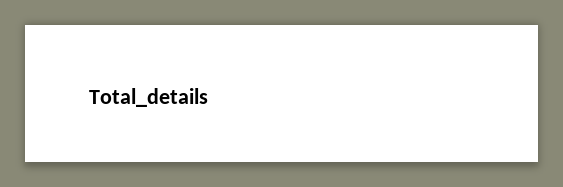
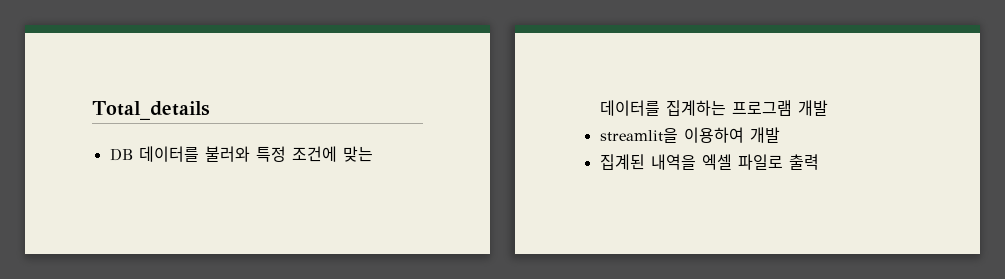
(208, 97) none -> [109,146,373,162] [599,100,828,116] [599,127,780,143] [599,154,819,170] // DB 데이터를 불러와 특정 조건에 맞는 데이터를 집계하는 프로그램 개발 // streamlit을 이용하여 개발 // 집계된 내역을 엑셀 파일로 출력

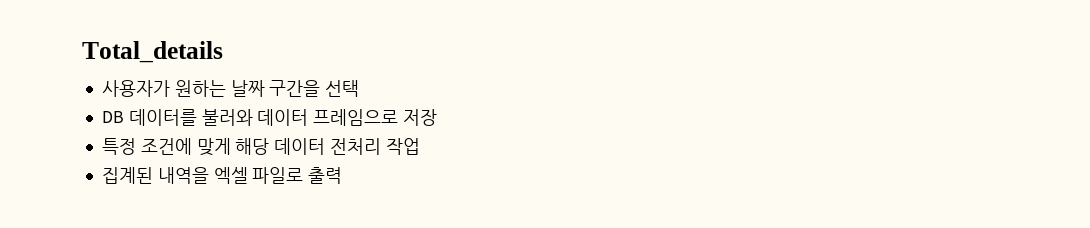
[109,146,373,162] [599,100,828,116] [599,127,780,143] DB 데이터를 불러와 특정 조건에 맞는 데이터를 집계하는 프로그램 개발 // streamlit을 이용하여 개발 -> [101,80,360,97] [101,109,438,126] [101,138,420,156] 사용자가 원하는 날짜 구간을 선택 // DB 데이터를 불러와 데이터 프레임으로 저장 // 특정 조건에 맞게 해당 데이터 전처리 작업

